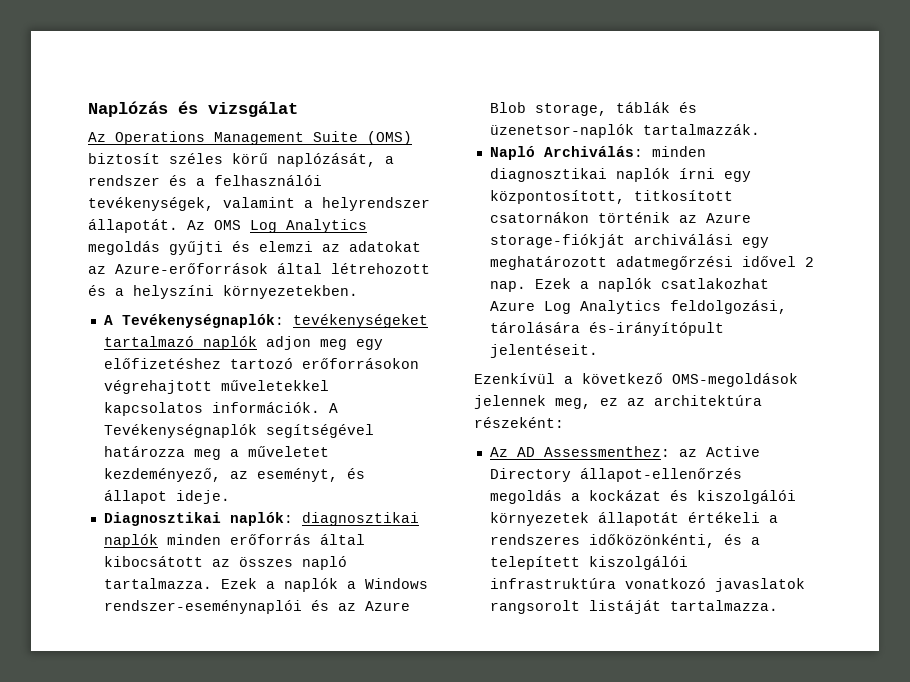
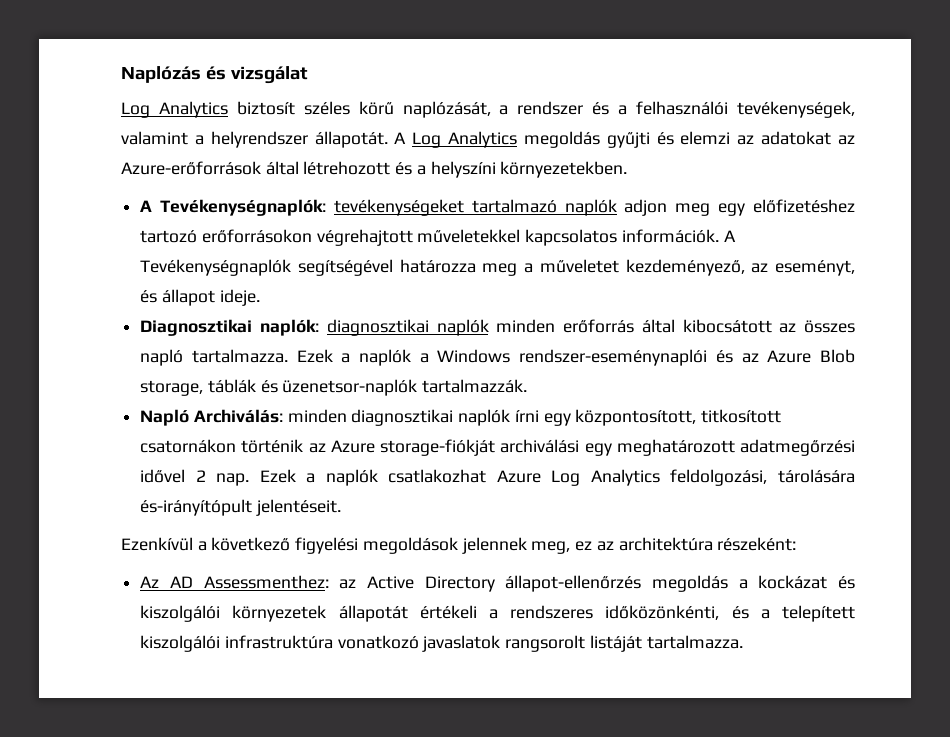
[88,131,412,145] Az Operations Management Suite (OMS) -> [121,101,228,118] Log Analytics
[187,220,241,230] Az OMS -> [394,132,407,144] A
[672,373,798,387] OMS-megoldások -> [295,537,458,554] figyelési megoldások

